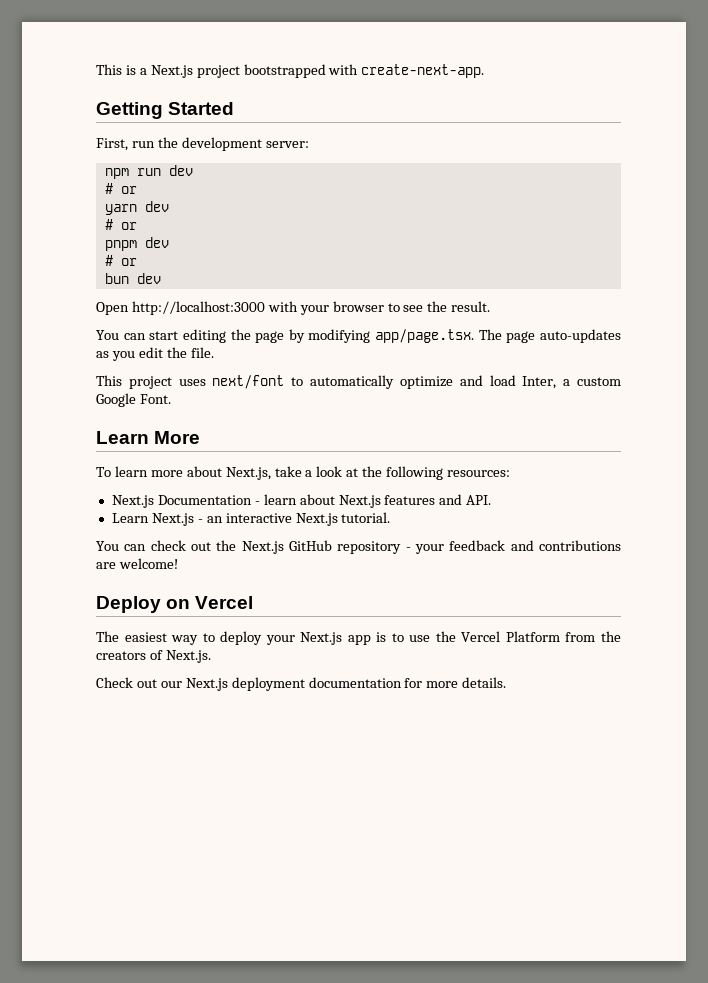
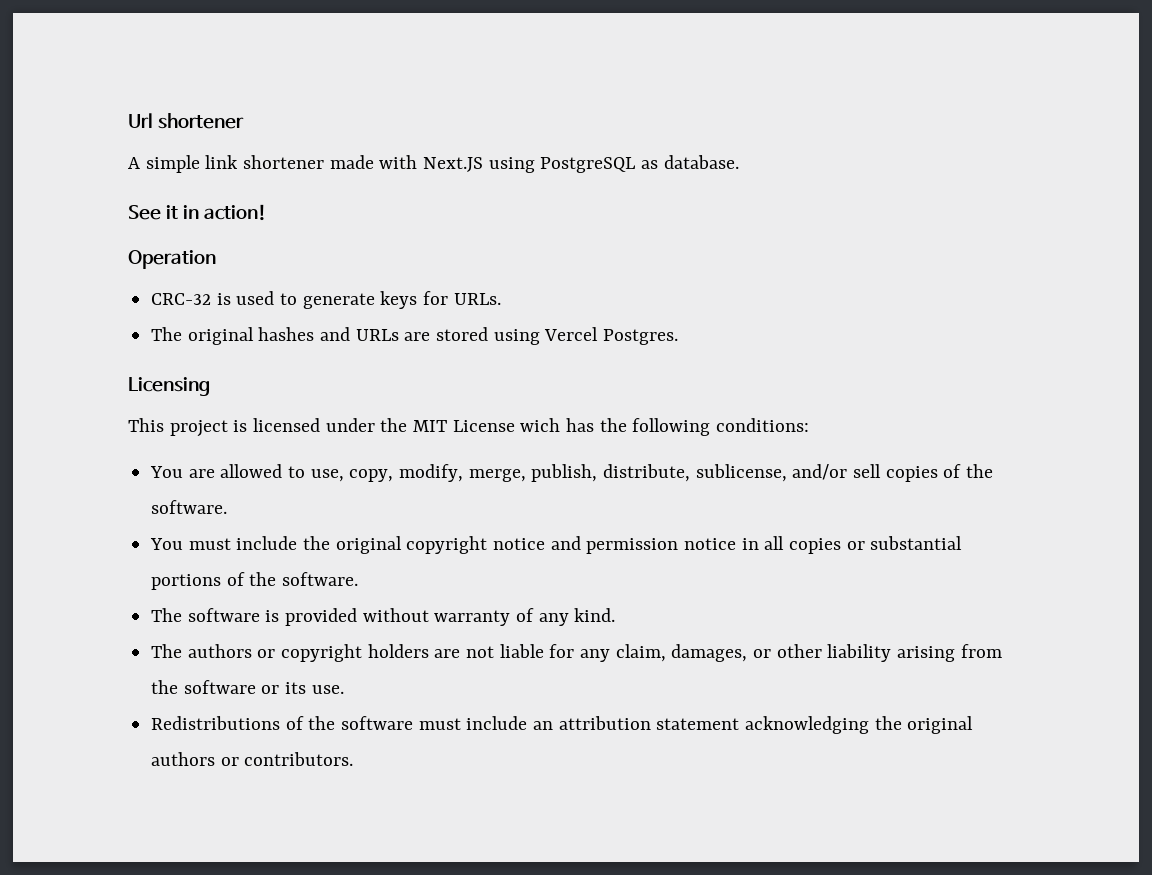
[96,64,485,78] [96,102,235,119] [96,137,309,151] [104,165,193,179] [104,183,137,194] [104,201,169,215] [104,219,137,230] [104,237,169,251] [104,255,137,266] [104,273,161,284] [96,301,491,315] [96,329,621,343] [96,347,214,361] [96,375,621,389] [96,393,171,407] [96,431,201,444] [96,466,511,480] [111,494,492,508] [111,512,391,526] [96,540,621,554] [96,558,178,569] [96,596,254,613] [96,631,622,645] [96,650,211,663] [96,677,507,691] This is a Next.js project bootstrapped with create-next-app. // Getting Started // First, run the development server: // npm run dev // # or // yarn dev // # or // pnpm dev // # or // bun dev // Open http://localhost:3000 with your browser to see the result. // You can start editing the page by modifying app/page.tsx. The page auto-updates as you edit the file. // This project uses next/font to automatically optimize and load Inter, a custom Google Font. // Learn More // To learn more about Next.js, take a look at the following resources: // Next.js Documentation - learn about Next.js features and API. // Learn Next.js - an interactive Next.js tutorial. // You can check out the Next.js GitHub repository - your feedback and contributions are welcome! // Deploy on Vercel // The easiest way to deploy your Next.js app is to use the Vercel Platform from the creators of Next.js. // Check out our Next.js deployment documentation for more details. -> [128,113,245,129] [128,155,739,173] [128,204,266,221] [128,250,216,269] [151,291,501,309] [151,327,679,345] [128,377,210,396] [128,418,810,437] [150,464,994,482] [151,500,228,514] [150,536,963,554] [151,572,359,590] [151,608,616,626] [151,644,1002,662] [151,680,344,694] [151,716,974,734] [151,752,354,766] Url shortener // A simple link shortener made with Next.JS using PostgreSQL as database. // See it in action! // Operation // CRC-32 is used to generate keys for URLs. // The original hashes and URLs are stored using Vercel Postgres. // Licensing // This project is licensed under the MIT License wich has the following conditions: // You are allowed to use, copy, modify, merge, publish, distribute, sublicense, and/or sell copies of the software. // You must include the original copyright notice and permission notice in all copies or substantial portions of the software. // The software is provided without warranty of any kind. // The authors or copyright holders are not liable for any claim, damages, or other liability arising from the software or its use. // Redistributions of the software must include an attribution statement acknowledging the original authors or contributors.

